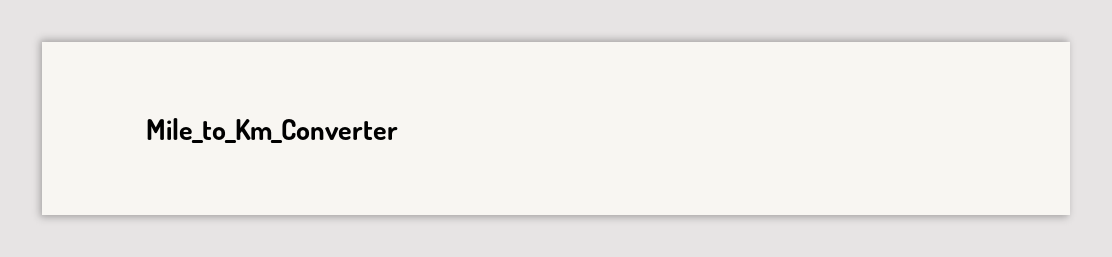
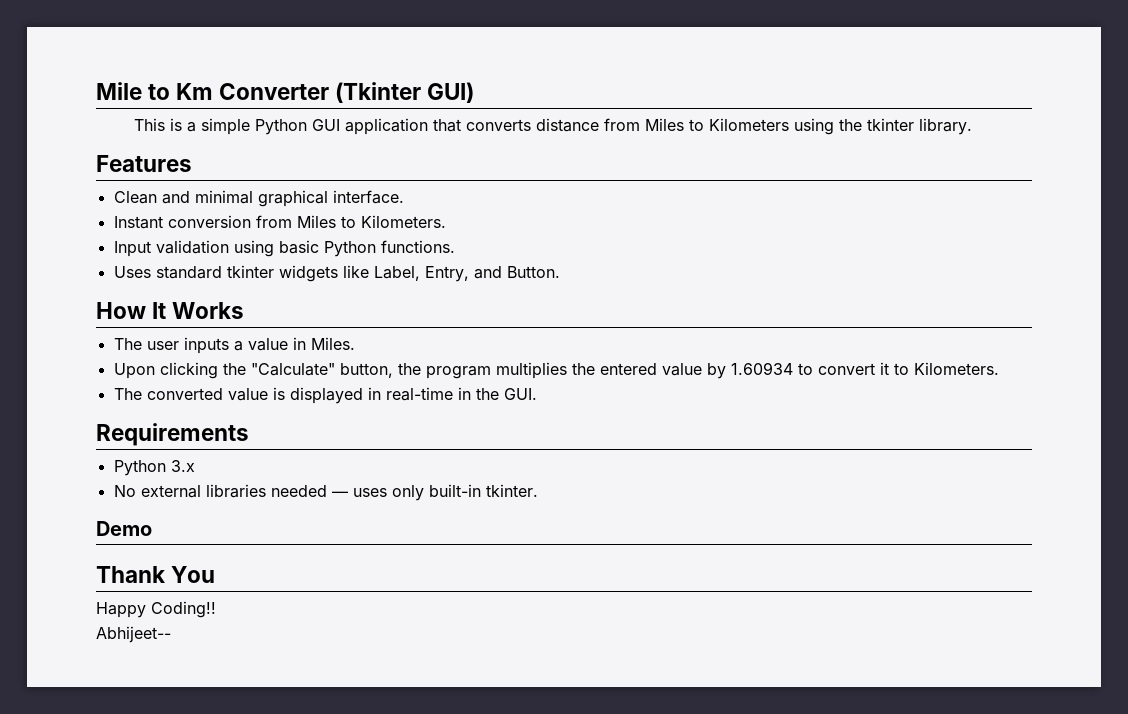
[146,118,398,143] Mile_to_Km_Converter -> [96,82,475,103] [134,118,973,135] [96,155,192,172] [113,190,404,207] [113,215,446,229] [113,240,455,257] [113,265,560,282] [96,302,245,319] [113,337,355,354] [113,362,999,379] [113,387,537,404] [96,423,249,446] [113,460,195,476] [113,484,538,501] [96,521,152,536] [96,566,216,583] [96,601,216,618] [96,626,171,643] Mile to Km Converter (Tkinter GUI) // This is a simple Python GUI application that converts distance from Miles to Kilometers using the tkinter library. // Features // Clean and minimal graphical interface. // Instant conversion from Miles to Kilometers. // Input validation using basic Python functions. // Uses standard tkinter widgets like Label, Entry, and Button. // How It Works // The user inputs a value in Miles. // Upon clicking the "Calculate" button, the program multiplies the entered value by 1.60934 to convert it to Kilometers. // The converted value is displayed in real-time in the GUI. // Requirements // Python 3.x // No external libraries needed — uses only built-in tkinter. // Demo // Thank You // Happy Coding!! // Abhijeet--

